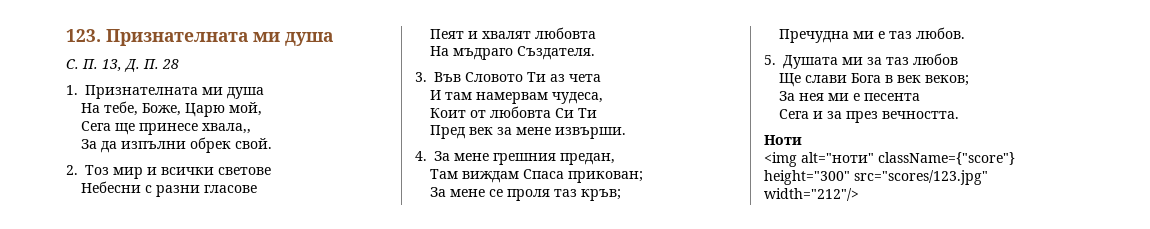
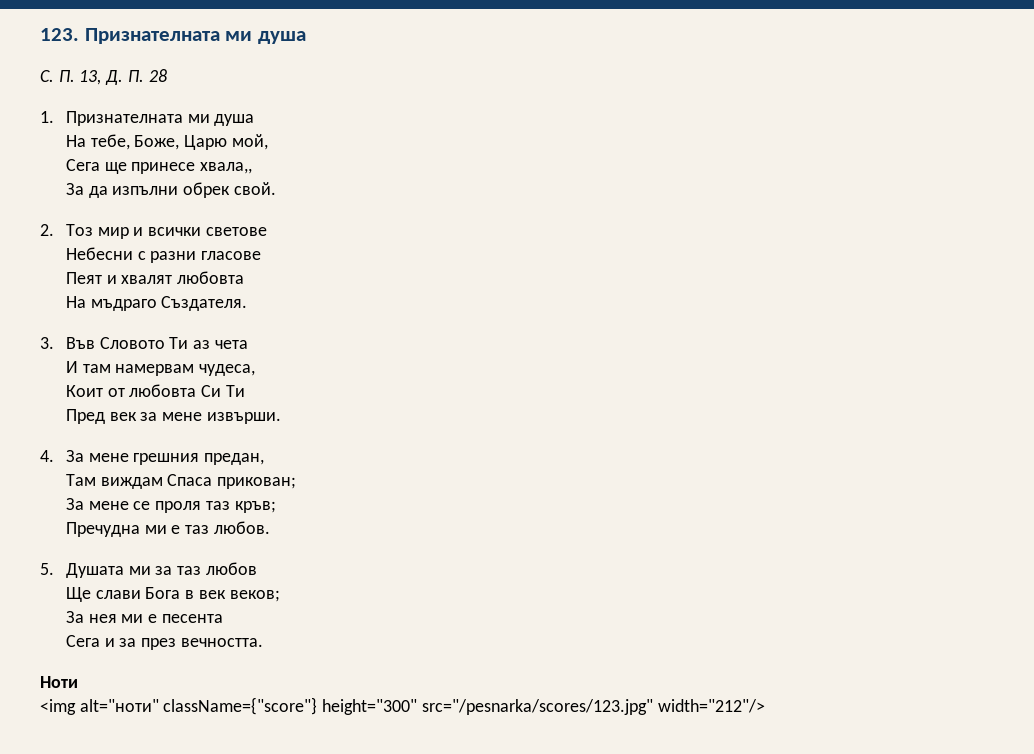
[854,170,988,185] src="scores/123.jpg" -> [421,699,653,715] src="/pesnarka/scores/123.jpg"

